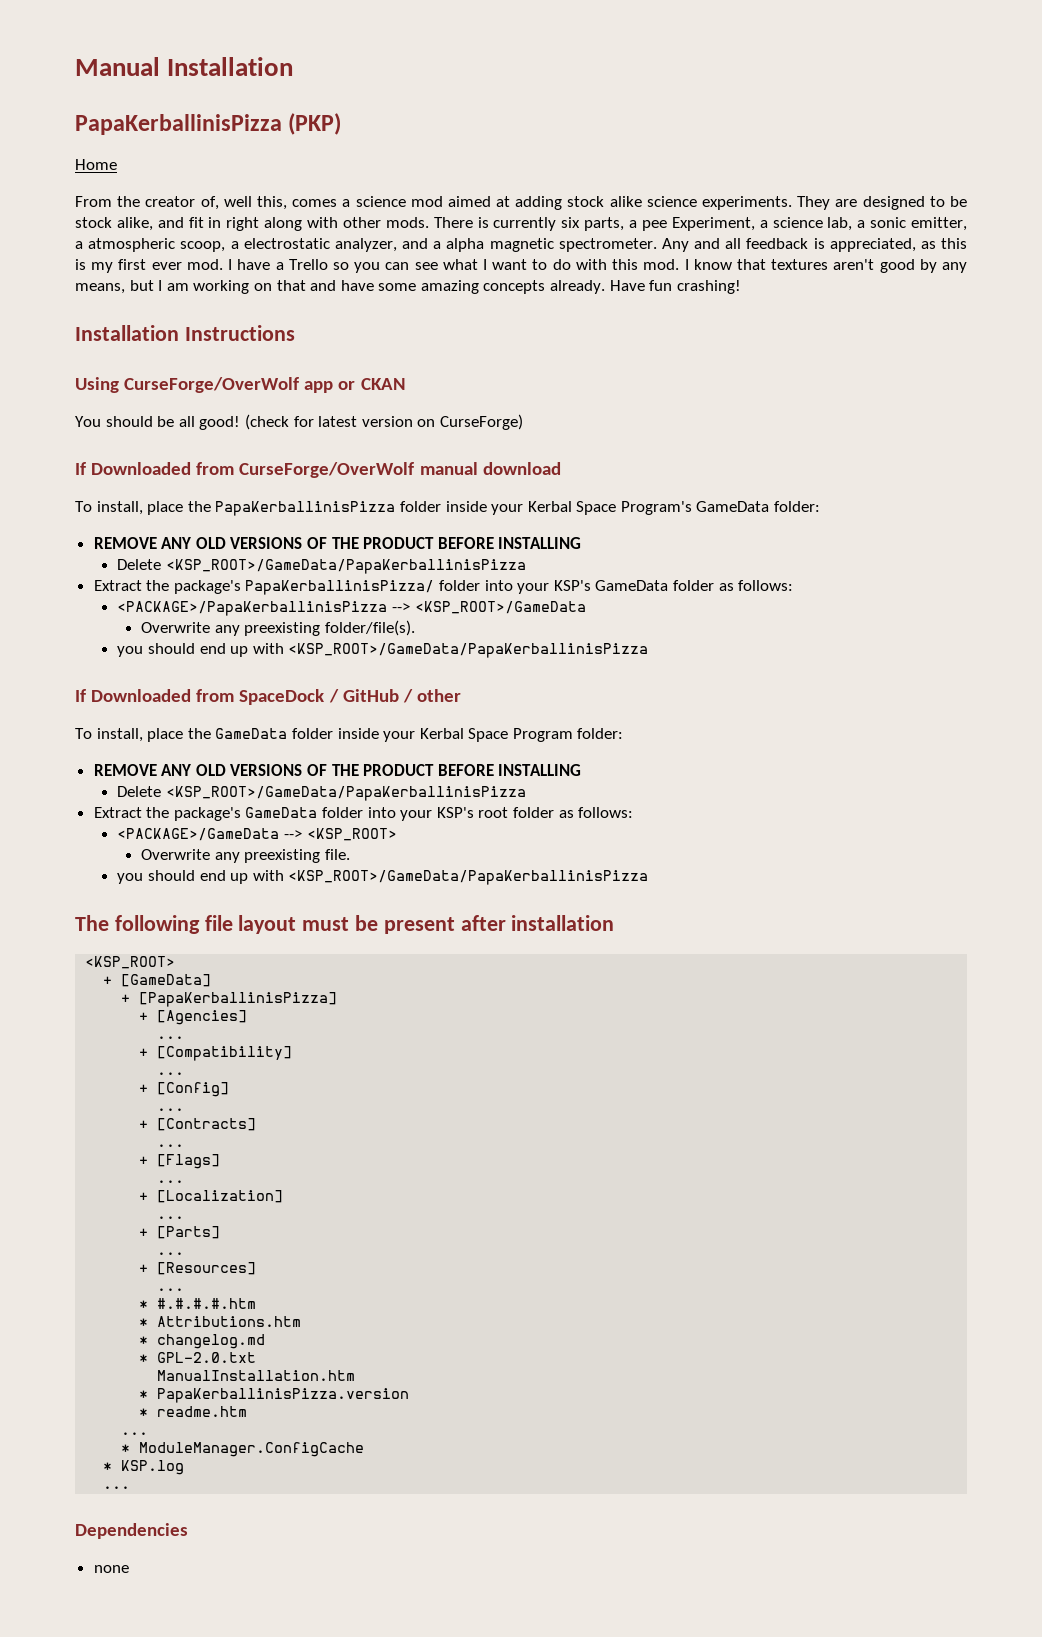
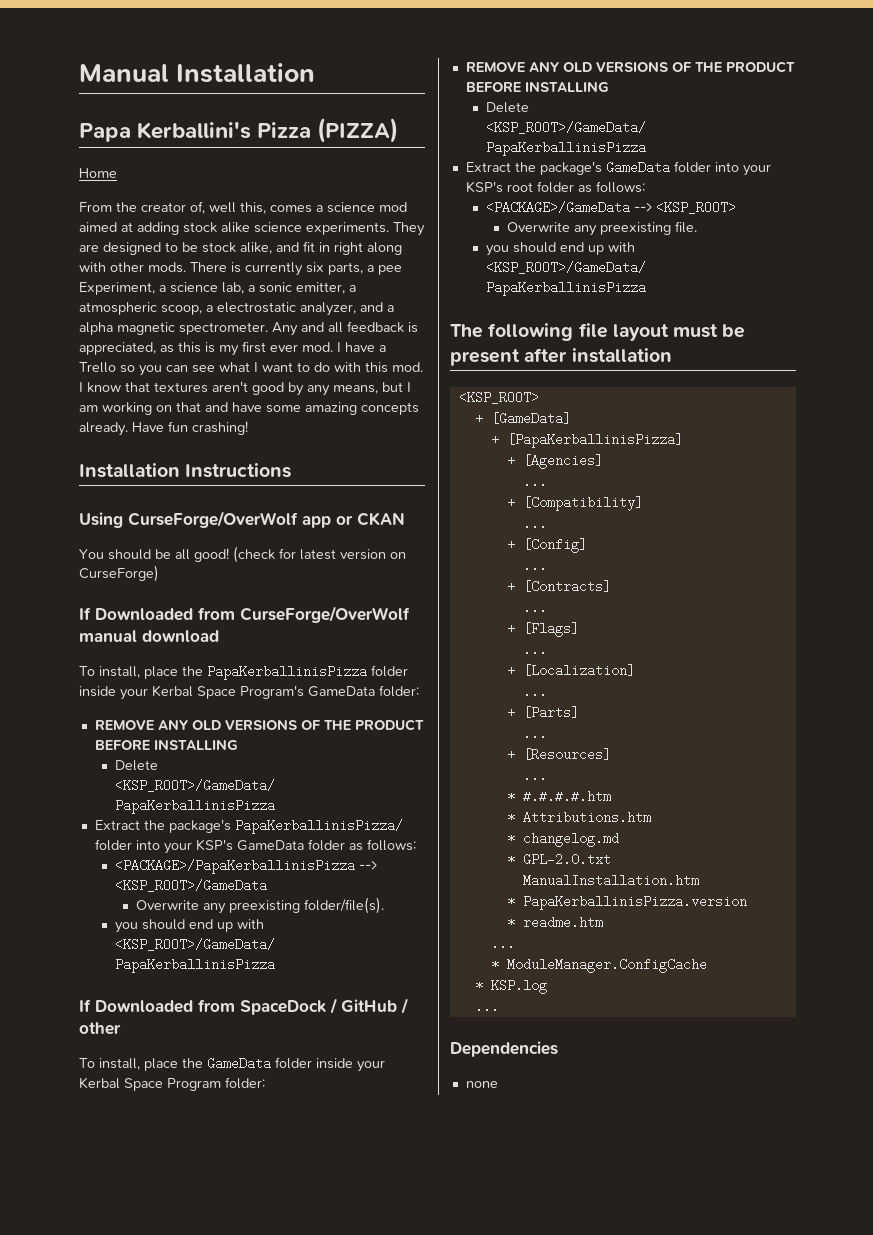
[75,113,342,135] PapaKerballinisPizza (PKP) -> [79,118,399,143] Papa Kerballini's Pizza (PIZZA)

